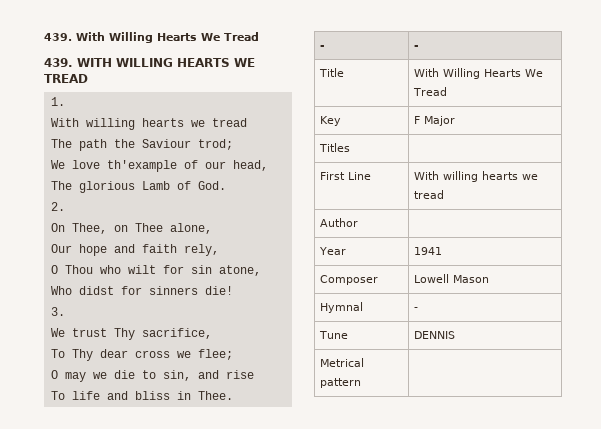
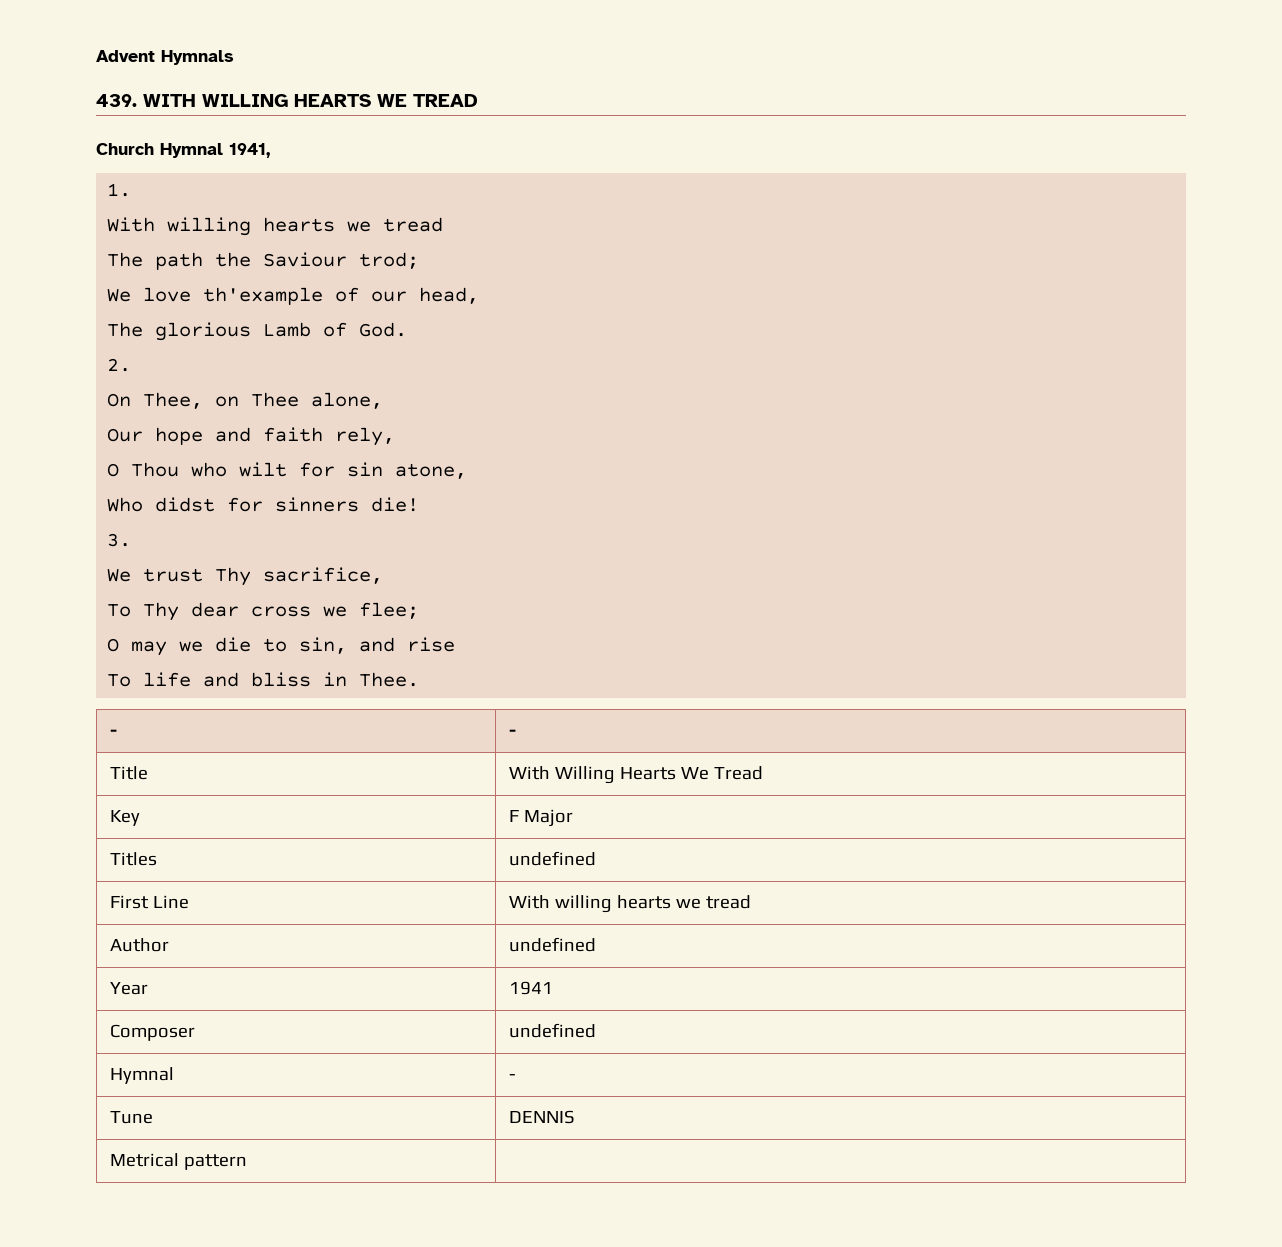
[44,32,259,43] 439. With Willing Hearts We Tread -> [96,50,234,65] Advent Hymnals
(88, 78) none -> [96,143,270,158] // Church Hymnal 1941,
(351, 147) none -> [509,851,597,866] undefined
(359, 222) none -> [509,937,597,952] undefined
[414,274,490,283] Lowell Mason -> [509,1023,597,1038] undefined

